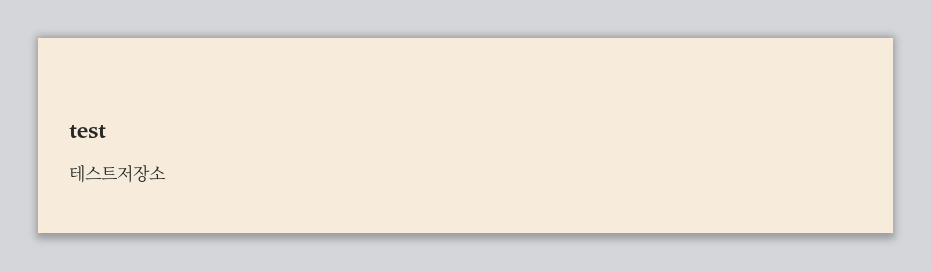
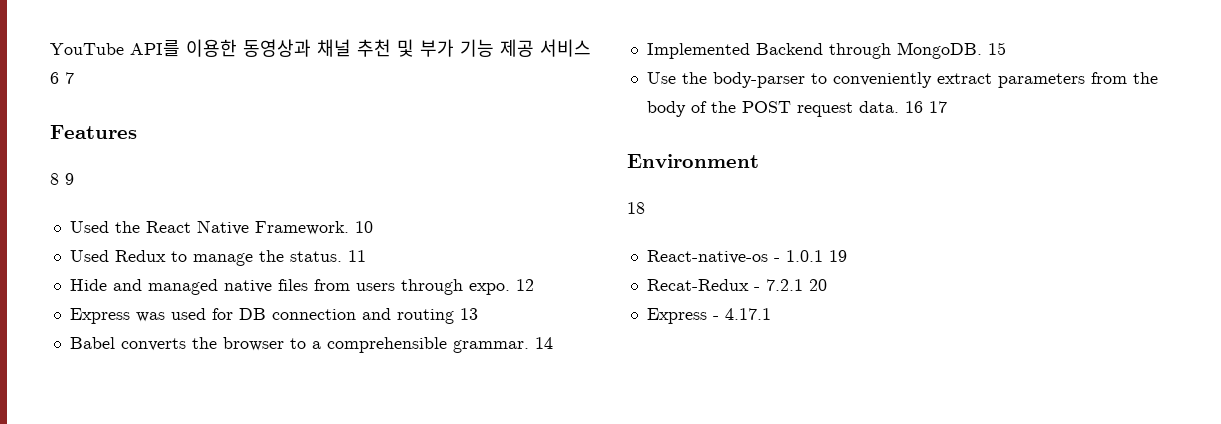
[69,125,106,139] [69,164,166,183] test // 테스트저장소 -> [50,39,591,57] [50,72,74,84] [50,125,137,139] [50,173,74,185] [69,220,373,235] [69,250,366,266] [69,279,534,295] [69,308,478,324] [69,337,553,353] [646,42,1006,59] [646,72,1158,88] [646,101,947,117] [627,154,759,168] [627,202,645,214] [646,250,847,264] [646,279,827,291] [646,308,771,324] YouTube API를 이용한 동영상과 채널 추천 및 부가 기능 제공 서비스 6 7 // Features // 8 9 // Used the React Native Framework. 10 // Used Redux to manage the status. 11 // Hide and managed native files from users through expo. 12 // Express was used for DB connection and routing 13 // Babel converts the browser to a comprehensible grammar. 14 // Implemented Backend through MongoDB. 15 // Use the body-parser to conveniently extract parameters from the body of the POST request data. 16 17 // Environment // 18 // React-native-os - 1.0.1 19 // Recat-Redux - 7.2.1 20 // Express - 4.17.1

